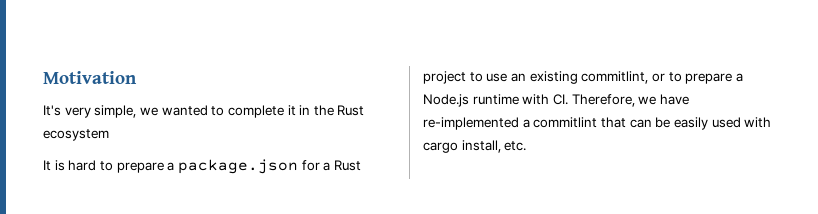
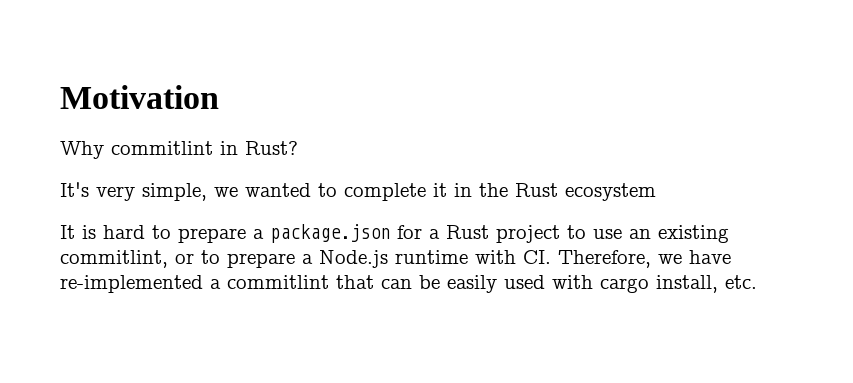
(137, 77) none -> [60,141,298,159] // Why commitlint in Rust?

